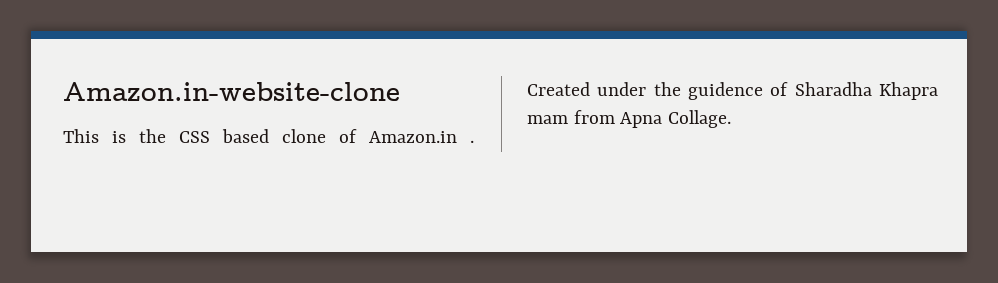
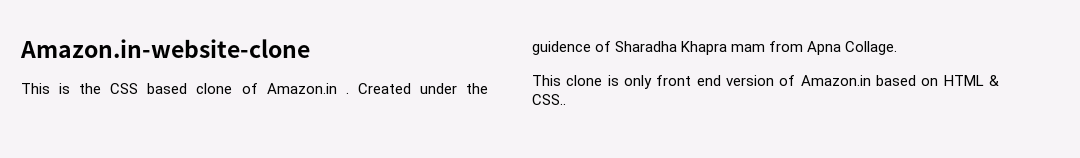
(732, 119) none -> [532,75,999,89] [532,94,566,105] // This clone is only front end version of Amazon.in based on HTML & CSS..

